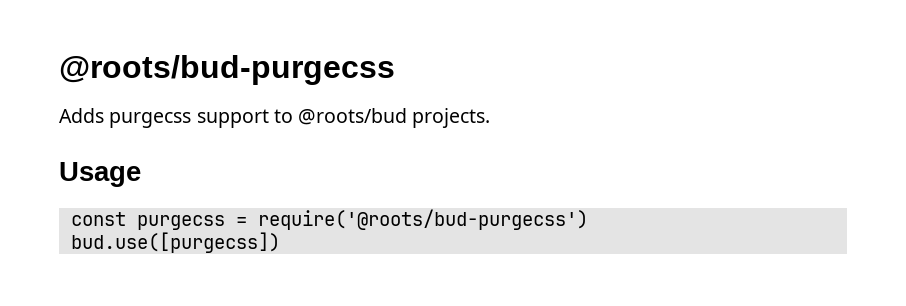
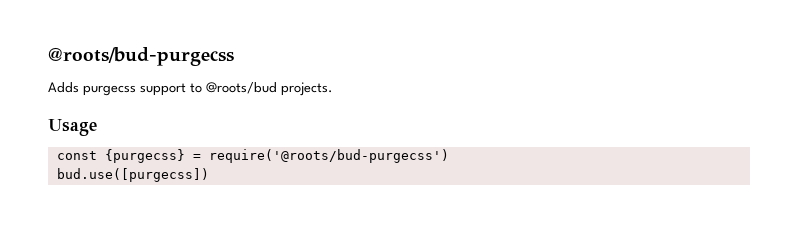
[136,215,225,230] purgecss -> [104,149,185,163] {purgecss}

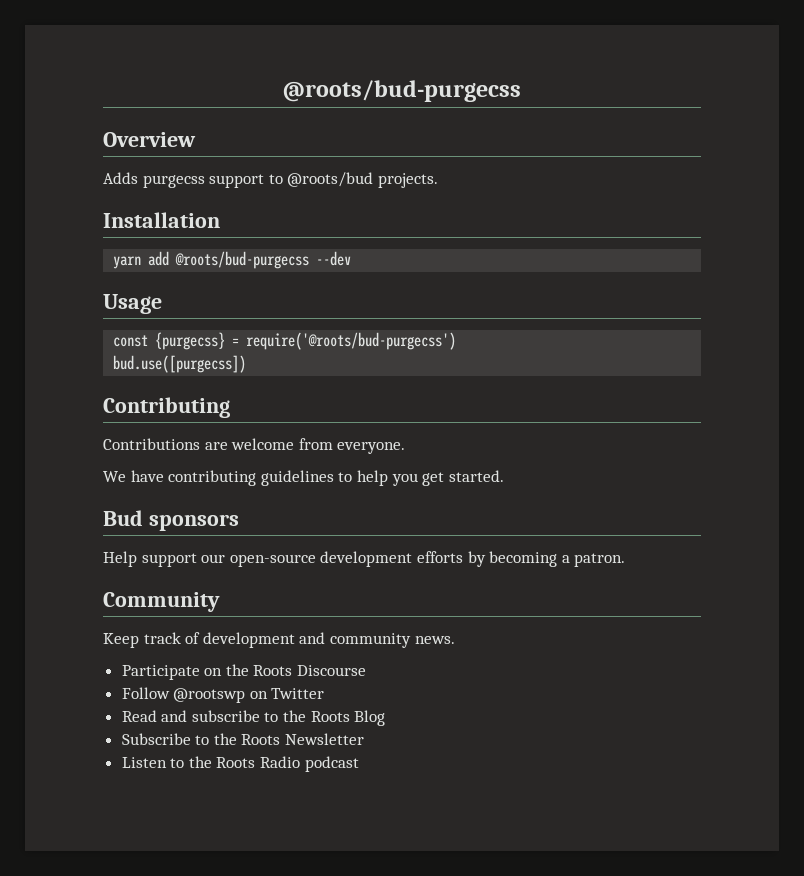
[48,47,234,66] @roots/bud-purgecss -> [283,80,521,102] [103,132,196,147] @roots/bud-purgecss // Overview
(333, 89) none -> [103,212,220,228] [113,251,352,269] // Installation // yarn add @roots/bud-purgecss --dev
(209, 175) none -> [103,397,230,418] [103,438,406,454] [103,470,504,486] [103,510,239,531] [103,551,626,567] [103,592,220,612] [103,632,455,648] [121,664,367,680] [121,687,325,703] [121,710,386,726] [121,733,365,745] [121,756,359,772] // Contributing // Contributions are welcome from everyone. // We have contributing guidelines to help you get started. // Bud sponsors // Help support our open-source development efforts by becoming a patron. // Community // Keep track of development and community news. // Participate on the Roots Discourse // Follow @rootswp on Twitter // Read and subscribe to the Roots Blog // Subscribe to the Roots Newsletter // Listen to the Roots Radio podcast

